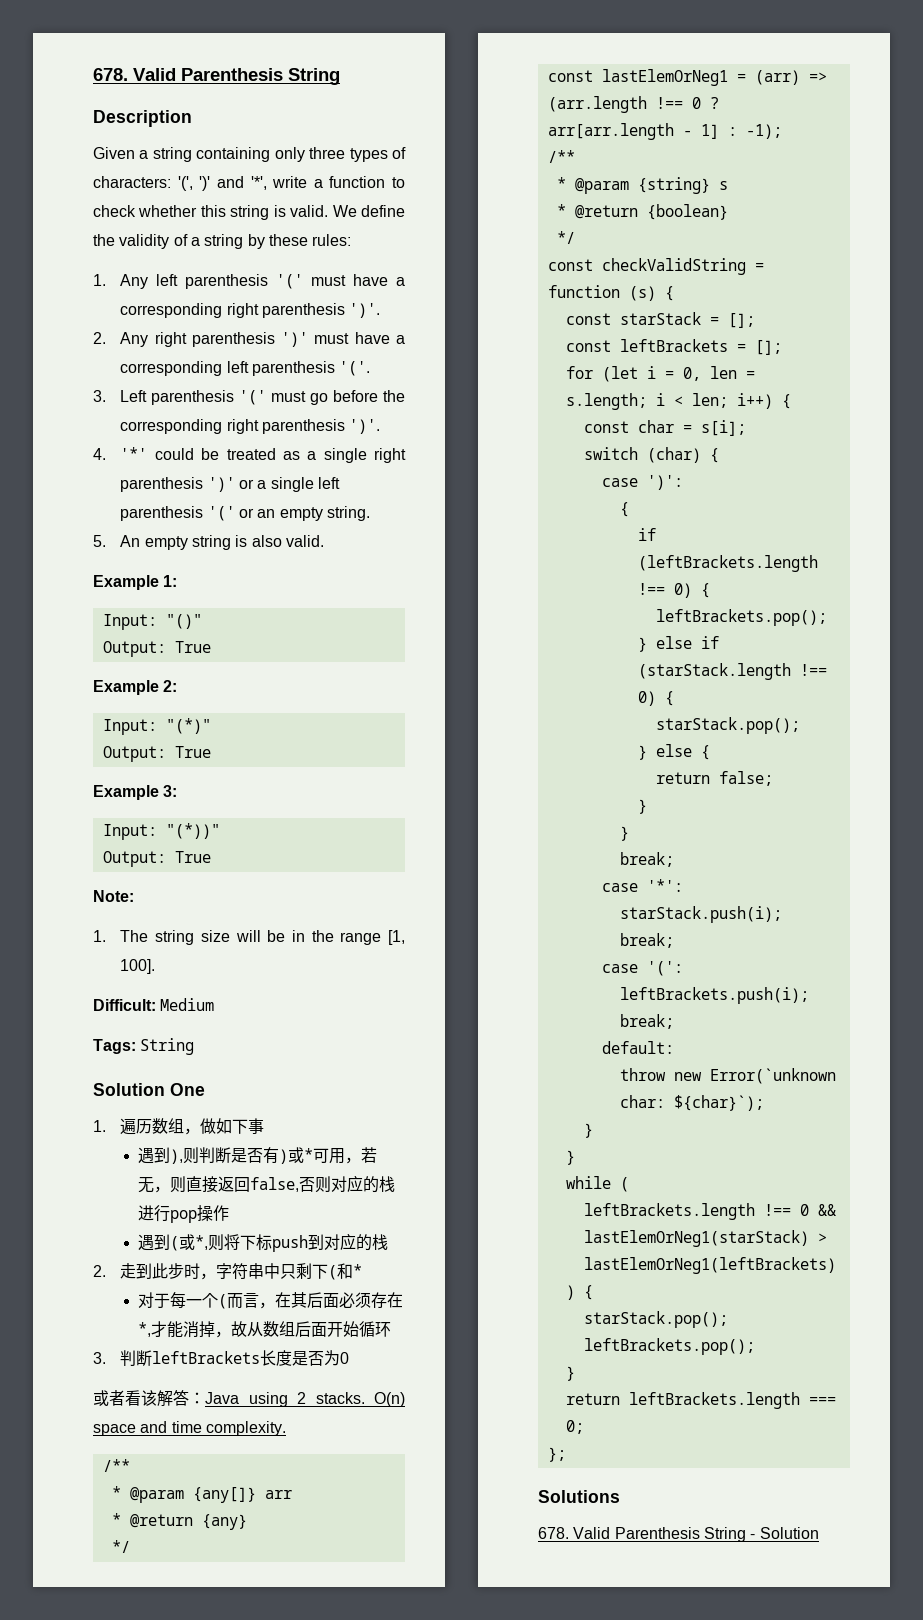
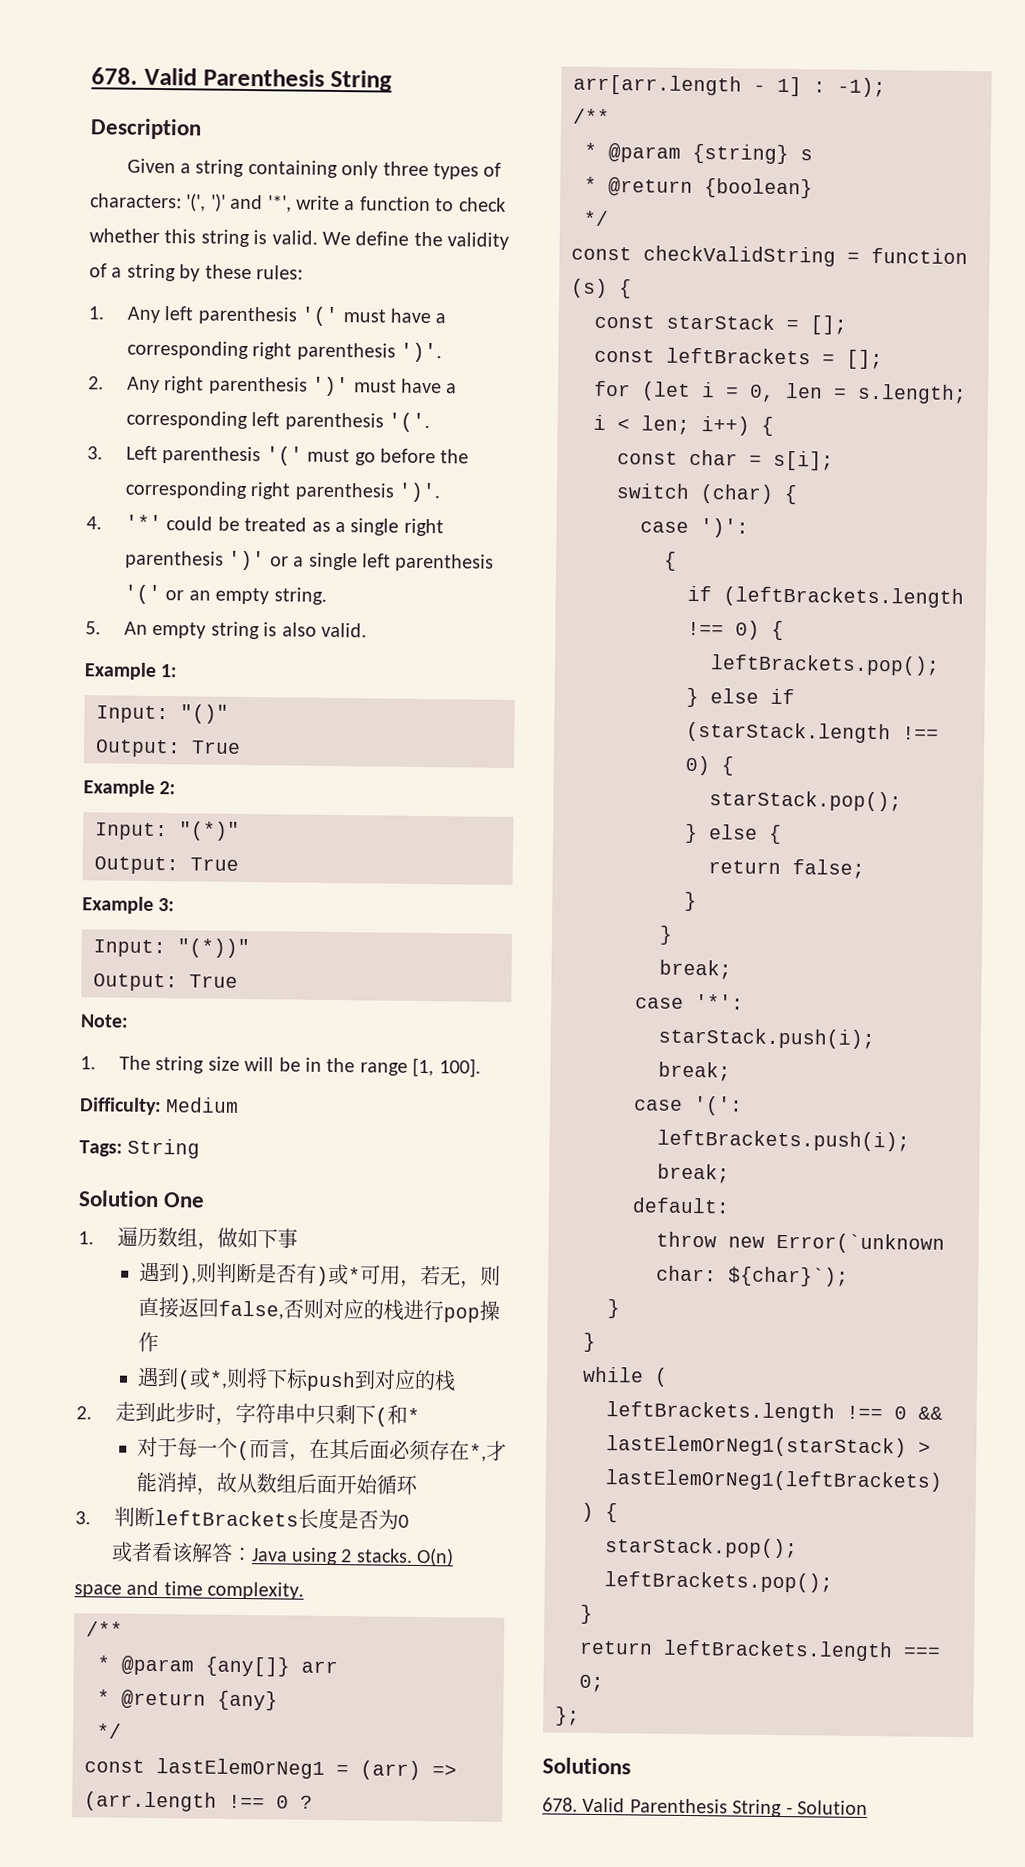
[93,999,156,1011] Difficult: -> [79,1097,162,1116] Difficulty:

